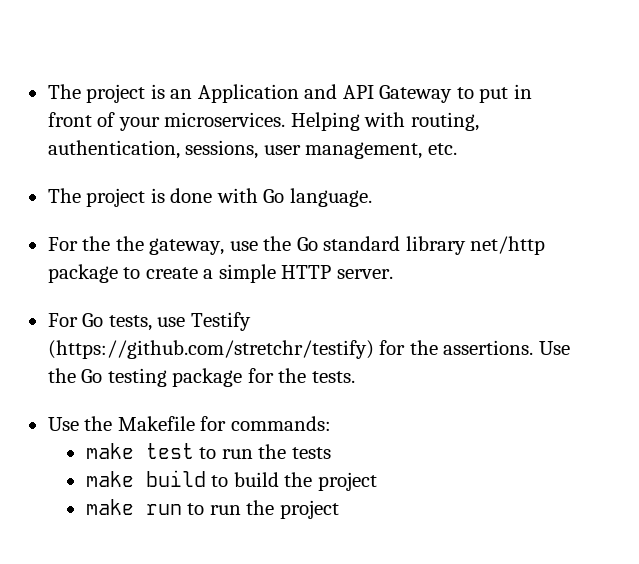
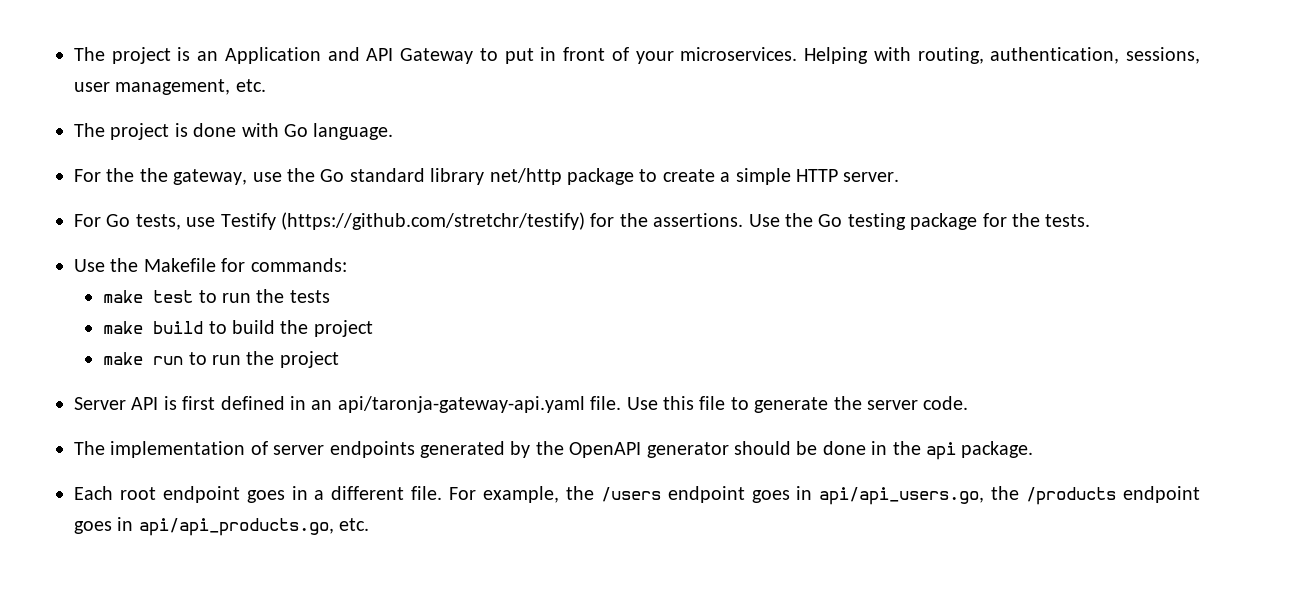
(339, 509) none -> [74,396,969,413] [74,441,1034,460] [74,486,1201,505] [74,517,370,536] // Server API is first defined in an api/taronja-gateway-api.yaml file. Use this file to generate the server code. // The implementation of server endpoints generated by the OpenAPI generator should be done in the api package. // Each root endpoint goes in a different file. For example, the /users endpoint goes in api/api_users.go, the /products endpoint goes in api/api_products.go, etc.

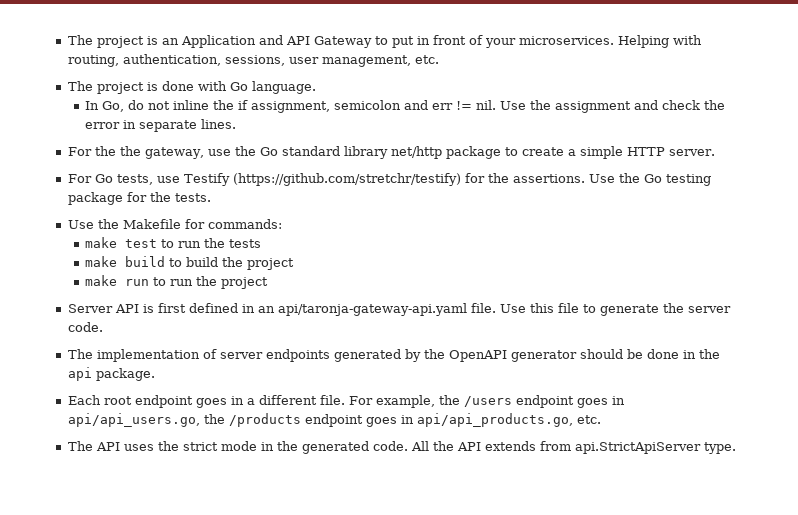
(394, 131) none -> [85,100,726,113] [85,119,237,132] // In Go, do not inline the if assignment, semicolon and err != nil. Use the assignment and check the error in separate lines.
(370, 524) none -> [67,441,736,454] // The API uses the strict mode in the generated code. All the API extends from api.StrictApiServer type.

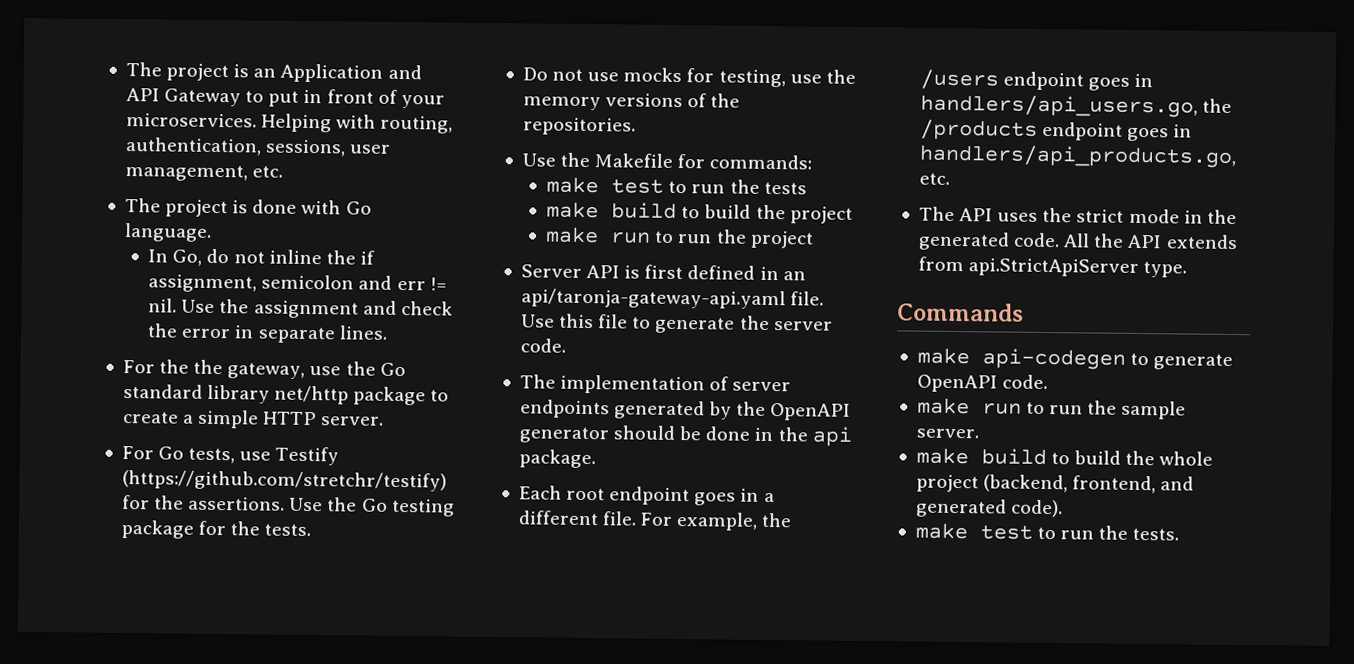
(211, 197) none -> [522,67,856,88] [522,93,741,111] [522,117,636,136] // Do not use mocks for testing, use the memory versions of the repositories.
[67,413,200,427] api/api_users.go, -> [919,94,1198,118] handlers/api_users.go,
[416,413,573,427] api/api_products.go, -> [918,144,1237,169] handlers/api_products.go,
(736, 448) none -> [897,302,1024,322] [916,347,1234,371] [916,374,1049,393] [916,397,1187,420] [915,428,979,439] [915,447,1214,466] [915,474,1195,494] [915,498,1064,518] [914,522,1180,541] // Commands // make api-codegen to generate OpenAPI code. // make run to run the sample server. // make build to build the whole project (backend, frontend, and generated code). // make test to run the tests.

